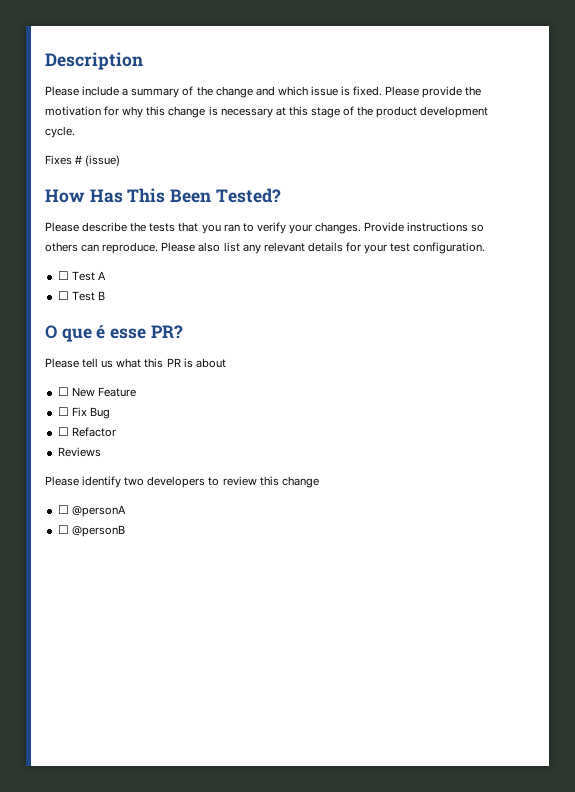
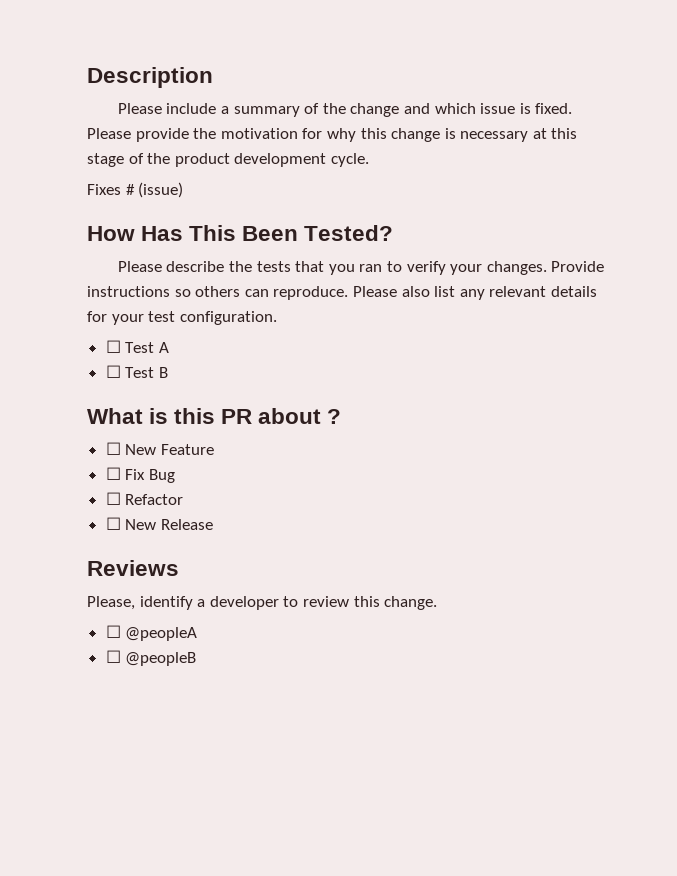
[45,325,183,342] [45,358,142,368] O que é esse PR? // Please tell us what -> [87,408,169,424] What is
[183,358,193,368] is -> (253, 416) none
(226, 363) none -> [327,409,342,424] ?
[57,447,101,457] [45,476,206,488] Reviews // Please identify two developers -> [105,517,213,530] [87,560,179,576] [87,596,279,610] ☐ New Release // Reviews // Please, identify a developer
[281,476,319,488] [57,505,126,517] [57,525,125,537] change // ☐ @personA // ☐ @personB -> [384,596,438,610] [105,625,198,641] [105,650,197,666] change. // ☐ @peopleA // ☐ @peopleB

